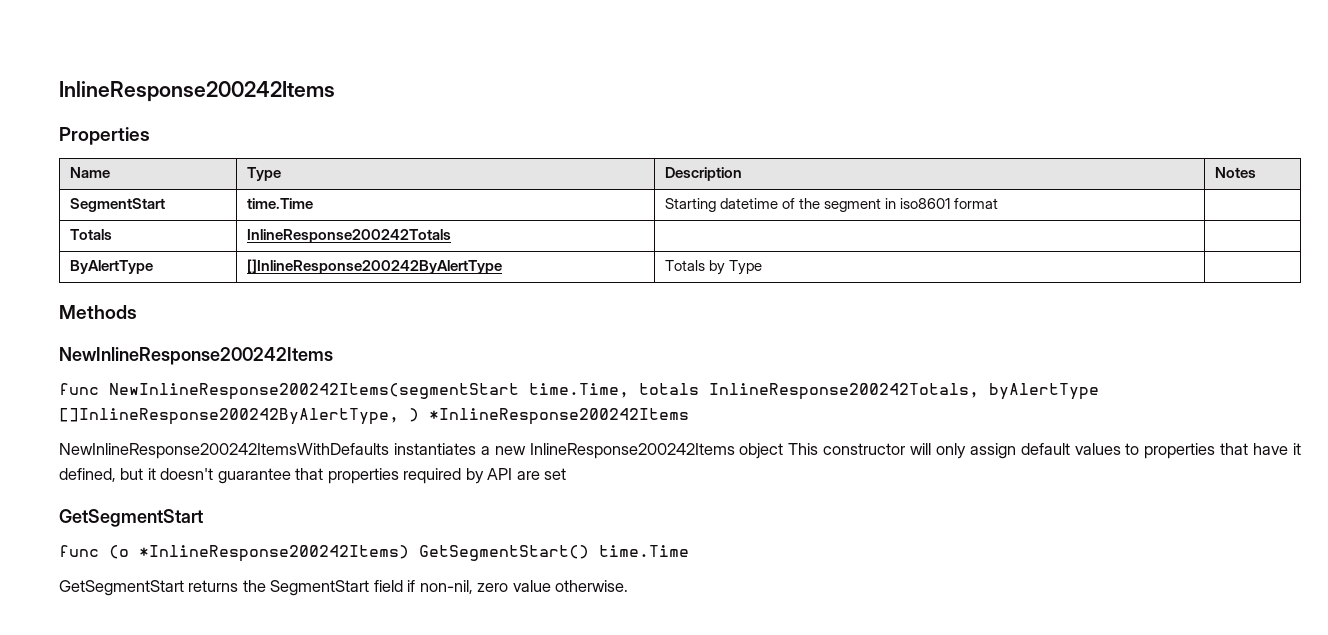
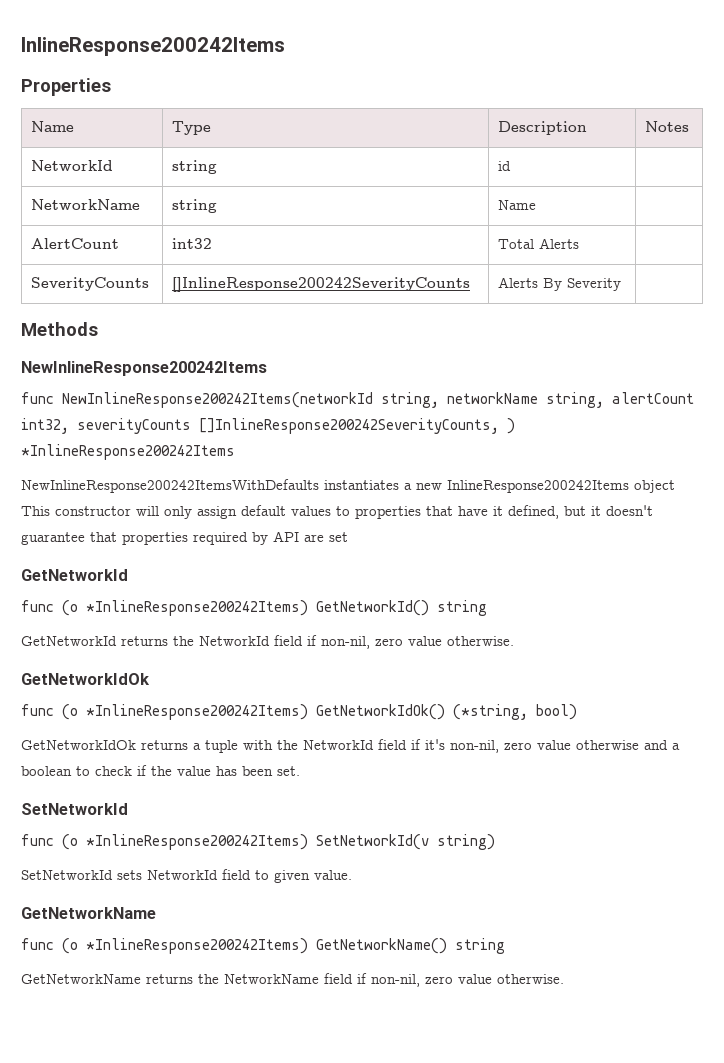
[69,198,165,212] [246,198,313,209] [664,198,999,212] [69,229,112,240] [246,229,451,243] [69,260,153,274] [246,259,502,274] [664,260,762,275] [59,305,137,319] [59,347,333,365] [59,383,1099,400] [59,408,399,425] SegmentStart | time.Time | Starting datetime of the segment in iso8601 format | // Totals | InlineResponse200242Totals | | // ByAlertType | []InlineResponse200242ByAlertType | Totals by Type | // Methods // NewInlineResponse200242Items // func NewInlineResponse200242Items(segmentStart time.Time, totals InlineResponse200242Totals, byAlertType []InlineResponse200242ByAlertType, -> [30,160,113,171] [171,160,217,174] [497,161,511,171] [30,199,140,210] [171,199,217,213] [497,200,536,210] [30,238,119,249] [171,238,212,249] [497,238,579,249] [30,277,149,291] [171,277,470,292] [497,277,621,291] [21,322,98,336] [21,361,267,376] [21,392,694,408] [21,418,499,434] NetworkId | string | id | // NetworkName | string | Name | // AlertCount | int32 | Total Alerts | // SeverityCounts | []InlineResponse200242SeverityCounts | Alerts By Severity | // Methods // NewInlineResponse200242Items // func NewInlineResponse200242Items(networkId string, networkName string, alertCount int32, severityCounts []InlineResponse200242SeverityCounts,
[59,509,203,527] [59,545,689,562] [59,580,629,596] GetSegmentStart // func (o *InlineResponse200242Items) GetSegmentStart() time.Time // GetSegmentStart returns the SegmentStart field if non-nil, zero value otherwise. -> [21,569,128,581] [21,600,487,616] [21,635,514,649] [21,673,150,685] [21,704,577,720] [21,739,680,753] [21,765,300,776] [21,803,128,815] [21,834,495,850] [21,869,352,883] [21,907,156,919] [21,938,505,954] [21,973,564,987] GetNetworkId // func (o *InlineResponse200242Items) GetNetworkId() string // GetNetworkId returns the NetworkId field if non-nil, zero value otherwise. // GetNetworkIdOk // func (o *InlineResponse200242Items) GetNetworkIdOk() (*string, bool) // GetNetworkIdOk returns a tuple with the NetworkId field if it's non-nil, zero value otherwise and a boolean to check if the value has been set. // SetNetworkId // func (o *InlineResponse200242Items) SetNetworkId(v string) // SetNetworkId sets NetworkId field to given value. // GetNetworkName // func (o *InlineResponse200242Items) GetNetworkName() string // GetNetworkName returns the NetworkName field if non-nil, zero value otherwise.

